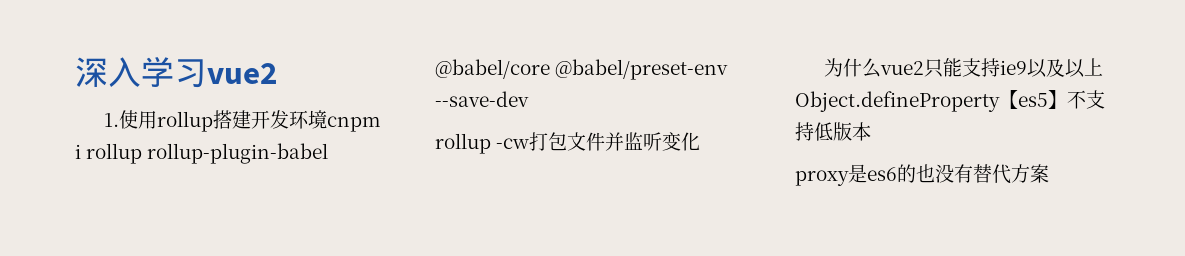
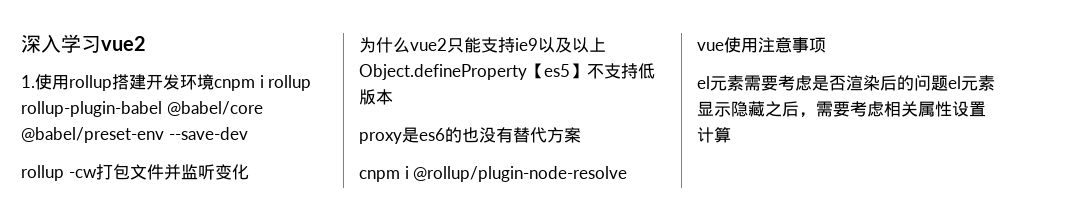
(1049, 173) none -> [359,166,628,182] [697,37,826,53] [697,75,995,91] [697,101,986,118] [697,127,731,143] // cnpm i @rollup/plugin-node-resolve // vue使用注意事项 // el元素需要考虑是否渲染后的问题el元素显示隐藏之后，需要考虑相关属性设置计算

